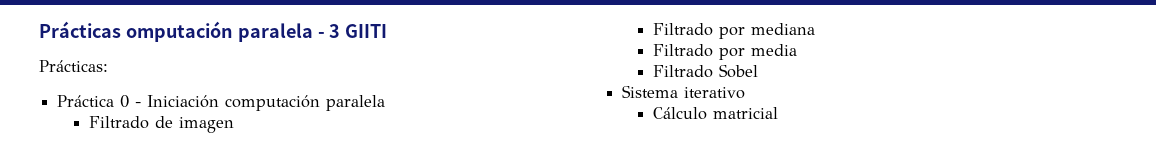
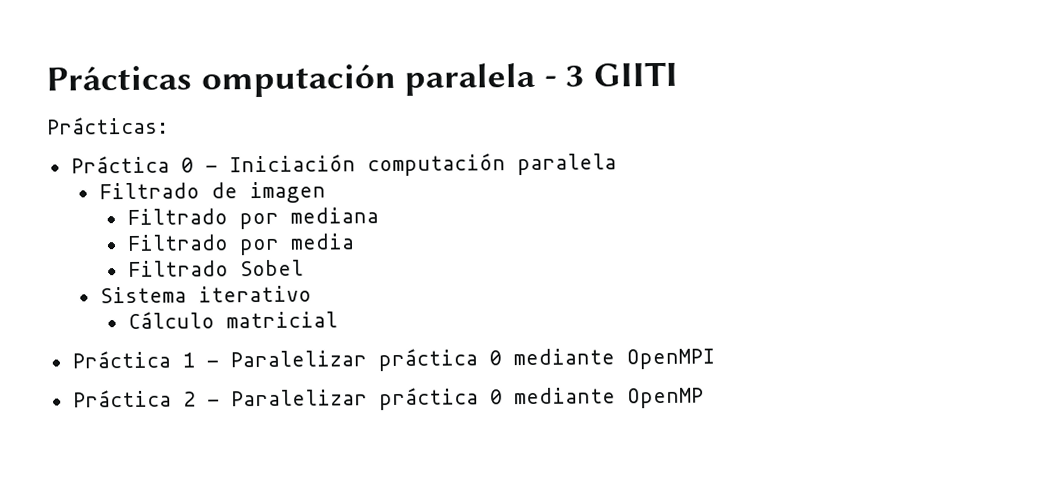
(778, 113) none -> [71,348,715,372] [72,387,704,411] // Práctica 1 - Paralelizar práctica 0 mediante OpenMPI // Práctica 2 - Paralelizar práctica 0 mediante OpenMP

